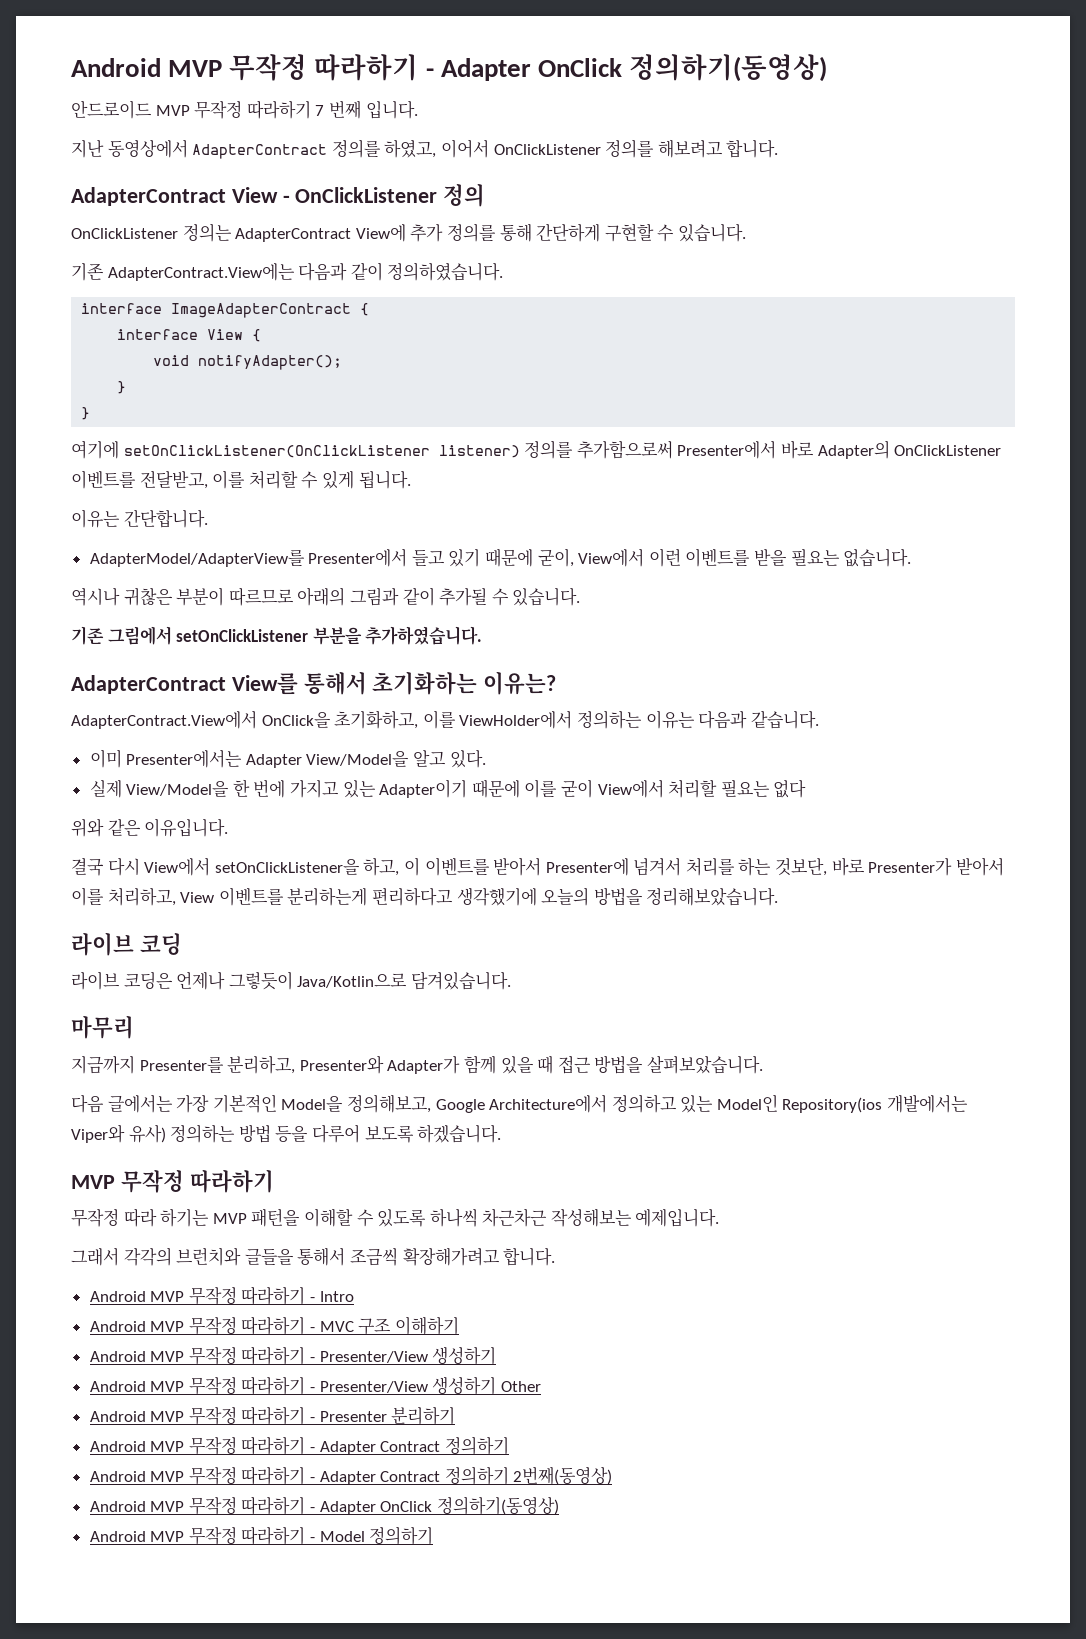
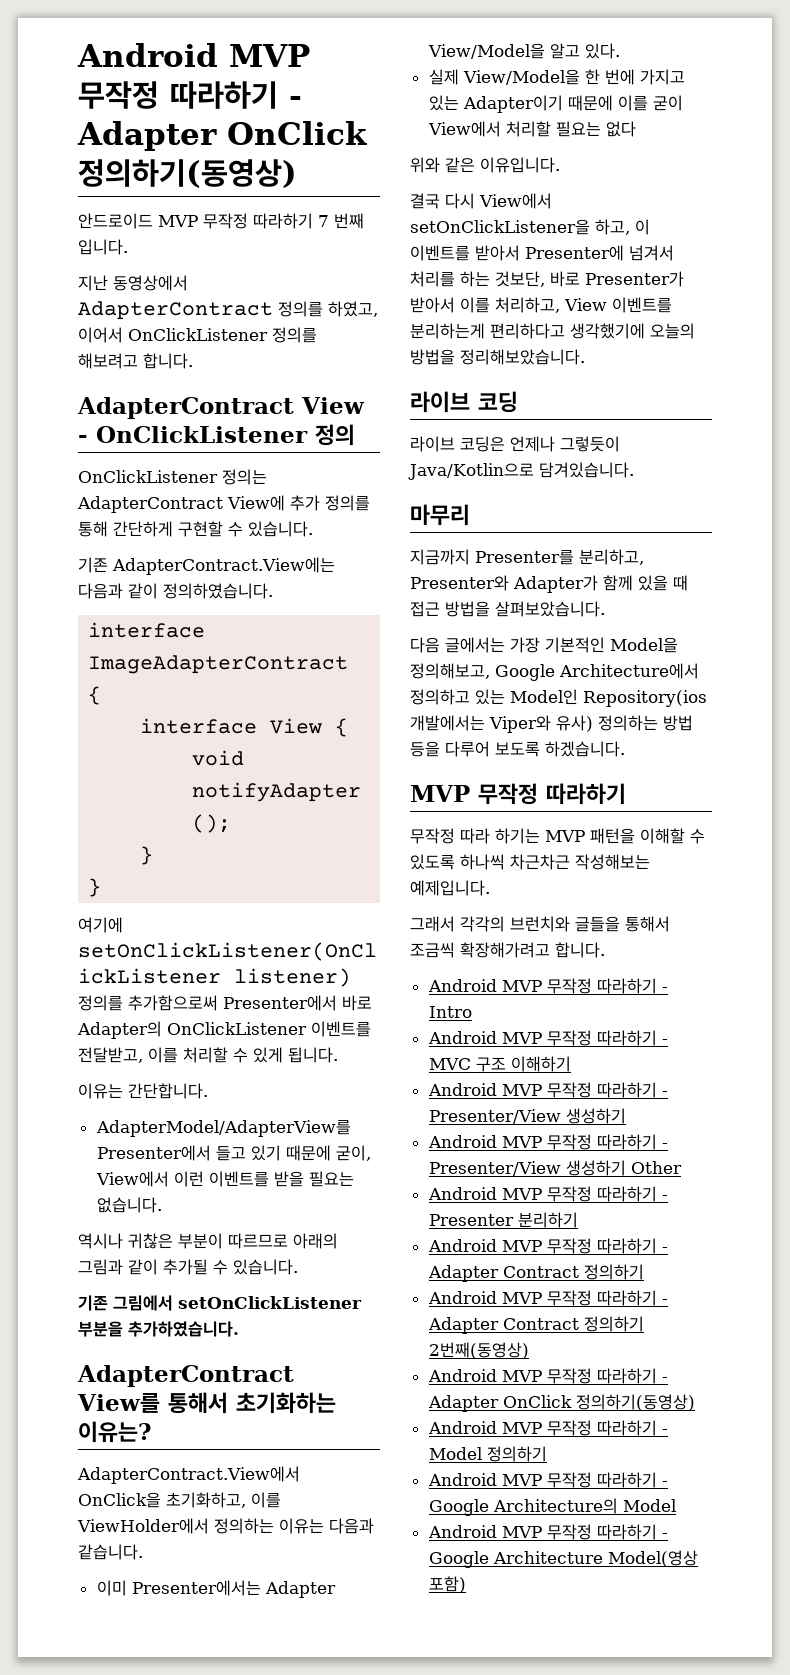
(434, 1535) none -> [427,1472,668,1488] [428,1498,676,1516] [427,1524,668,1540] [428,1550,698,1568] [428,1576,466,1593] // Android MVP 무작정 따라하기 - Google Architecture의 Model // Android MVP 무작정 따라하기 - Google Architecture Model(영상 포함)

